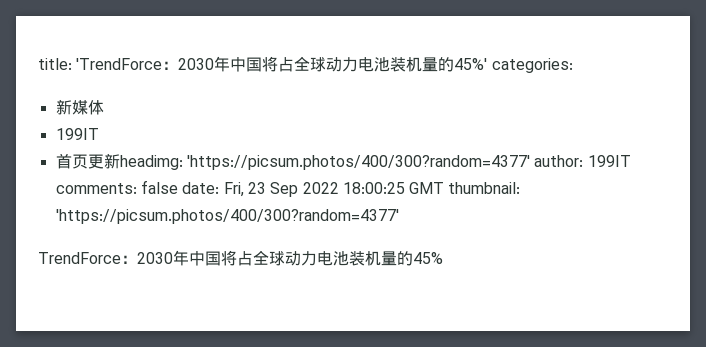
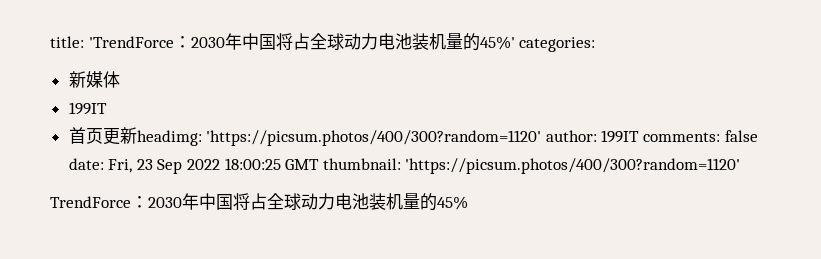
[186,155,530,170] 'https://picsum.photos/400/300?random=4377' -> [206,130,542,146] 'https://picsum.photos/400/300?random=1120'
[55,209,399,224] 'https://picsum.photos/400/300?random=4377' -> [405,158,741,174] 'https://picsum.photos/400/300?random=1120'

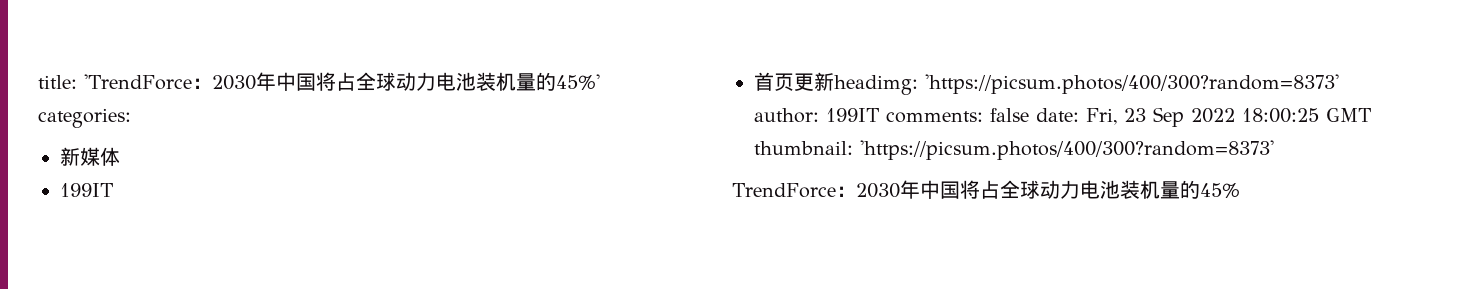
[206,130,542,146] 'https://picsum.photos/400/300?random=1120' -> [925,74,1339,94] 'https://picsum.photos/400/300?random=8373'
[405,158,741,174] 'https://picsum.photos/400/300?random=1120' -> [860,140,1274,160] 'https://picsum.photos/400/300?random=8373'

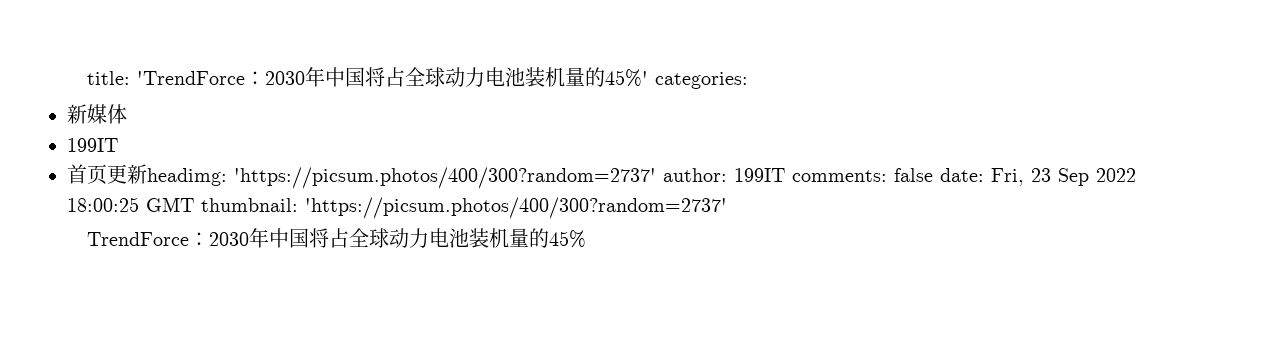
[925,74,1339,94] 'https://picsum.photos/400/300?random=8373' -> [234,167,656,189] 'https://picsum.photos/400/300?random=2737'
[860,140,1274,160] 'https://picsum.photos/400/300?random=8373' -> [305,197,727,219] 'https://picsum.photos/400/300?random=2737'

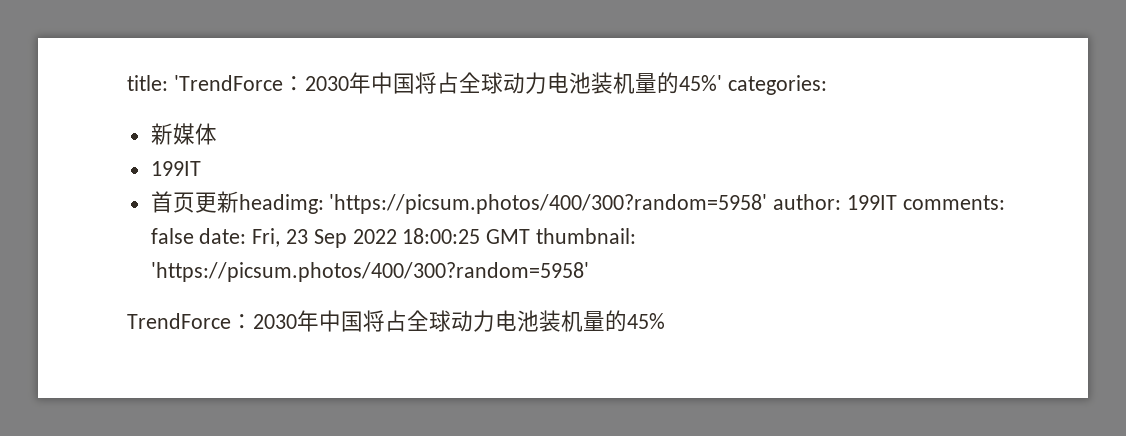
[234,167,656,189] 'https://picsum.photos/400/300?random=2737' -> [329,194,768,214] 'https://picsum.photos/400/300?random=5958'
[305,197,727,219] 'https://picsum.photos/400/300?random=2737' -> [150,262,589,282] 'https://picsum.photos/400/300?random=5958'

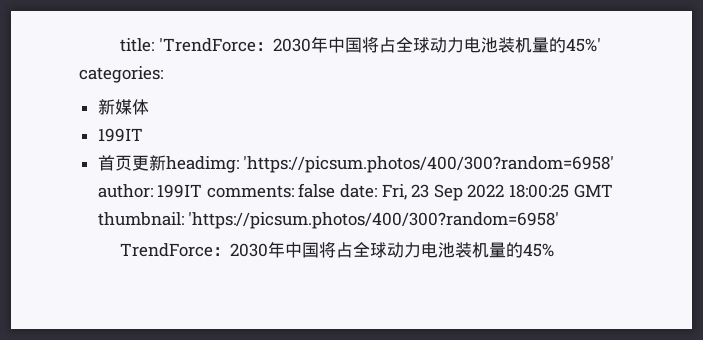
[329,194,768,214] 'https://picsum.photos/400/300?random=5958' -> [243,156,615,173] 'https://picsum.photos/400/300?random=6958'
[150,262,589,282] 'https://picsum.photos/400/300?random=5958' -> [188,212,560,229] 'https://picsum.photos/400/300?random=6958'

